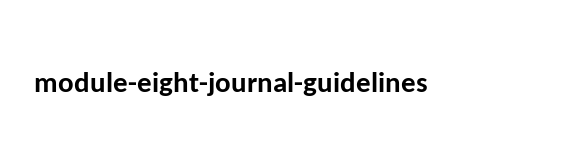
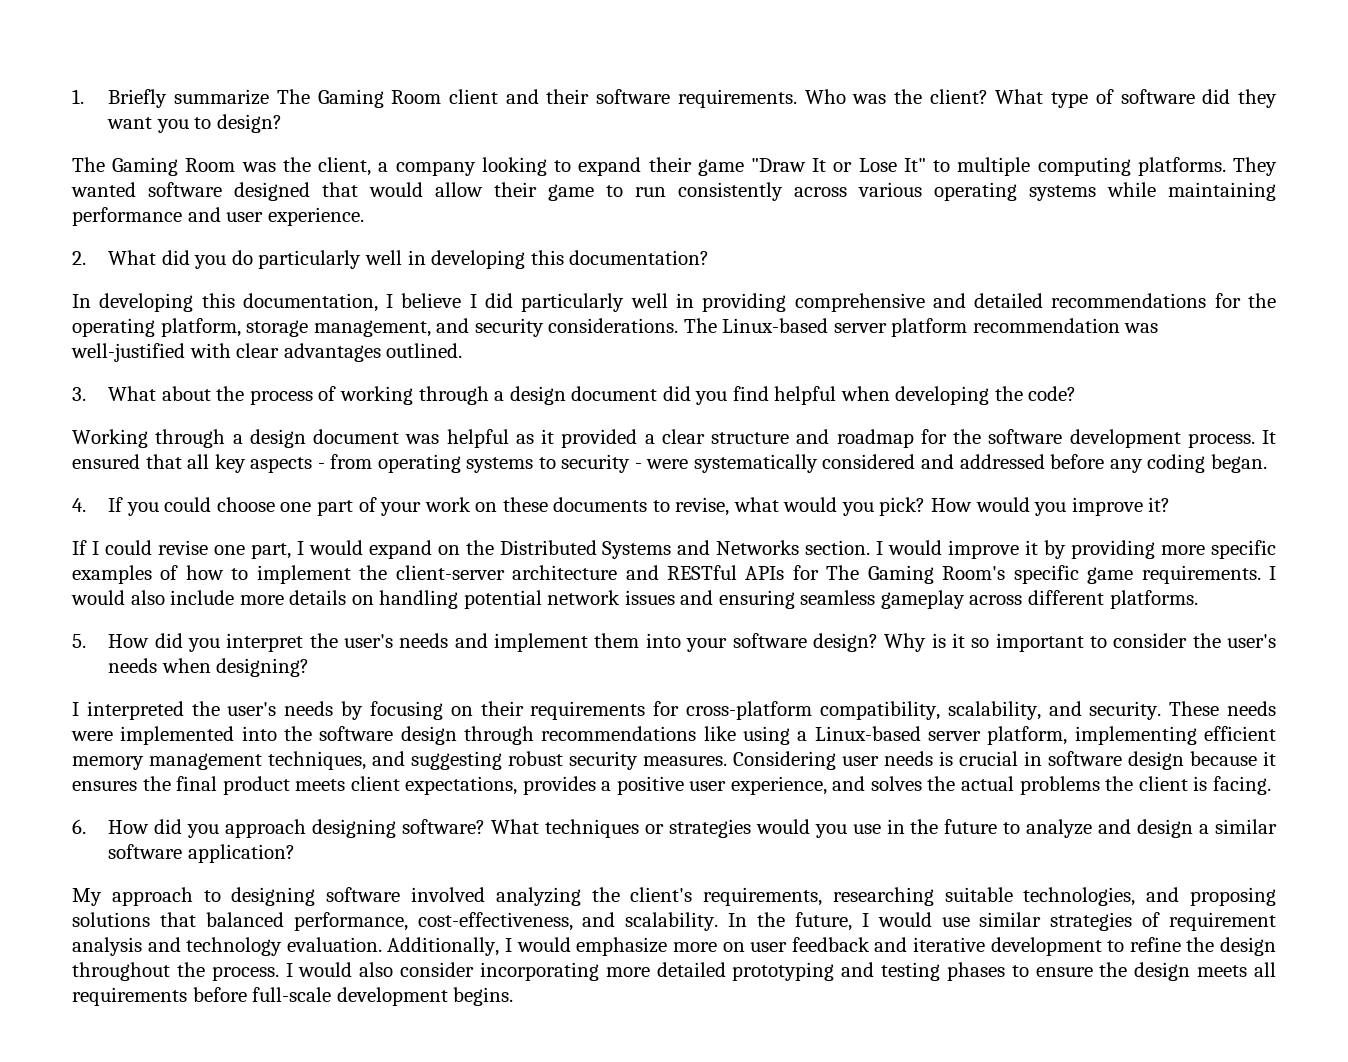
[34,72,428,96] module-eight-journal-guidelines -> [72,89,1277,108] [107,114,282,133] [72,157,1278,176] [71,182,1276,201] [72,207,364,226] [72,250,710,269] [72,293,1276,312] [72,318,1159,337] [71,343,463,362] [72,386,1077,405] [72,429,1276,448] [72,454,1267,473] [72,497,1171,516] [72,540,1277,559] [72,565,1276,584] [71,590,1198,609] [72,633,1277,652] [108,658,310,677] [72,701,1276,720] [71,726,1277,745] [72,751,1276,770] [72,776,1271,795] [72,819,1278,838] [108,844,295,863] [72,887,1276,906] [72,912,1276,931] [72,937,1276,956] [72,962,1277,981] [72,987,514,1006] 1. Briefly summarize The Gaming Room client and their software requirements. Who was the client? What type of software did they want you to design? // The Gaming Room was the client, a company looking to expand their game "Draw It or Lose It" to multiple computing platforms. They wanted software designed that would allow their game to run consistently across various operating systems while maintaining performance and user experience. // 2. What did you do particularly well in developing this documentation? // In developing this documentation, I believe I did particularly well in providing comprehensive and detailed recommendations for the operating platform, storage management, and security considerations. The Linux-based server platform recommendation was well-justified with clear advantages outlined. // 3. What about the process of working through a design document did you find helpful when developing the code? // Working through a design document was helpful as it provided a clear structure and roadmap for the software development process. It ensured that all key aspects - from operating systems to security - were systematically considered and addressed before any coding began. // 4. If you could choose one part of your work on these documents to revise, what would you pick? How would you improve it? // If I could revise one part, I would expand on the Distributed Systems and Networks section. I would improve it by providing more specific examples of how to implement the client-server architecture and RESTful APIs for The Gaming Room's specific game requirements. I would also include more details on handling potential network issues and ensuring seamless gameplay across different platforms. // 5. How did you interpret the user's needs and implement them into your software design? Why is it so important to consider the user's needs when designing? // I interpreted the user's needs by focusing on their requirements for cross-platform compatibility, scalability, and security. These needs were implemented into the software design through recommendations like using a Linux-based server platform, implementing efficient memory management techniques, and suggesting robust security measures. Considering user needs is crucial in software design because it ensures the final product meets client expectations, provides a positive user experience, and solves the actual problems the client is facing. // 6. How did you approach designing software? What techniques or strategies would you use in the future to analyze and design a similar software application? // My approach to designing software involved analyzing the client's requirements, researching suitable technologies, and proposing solutions that balanced performance, cost-effectiveness, and scalability. In the future, I would use similar strategies of requirement analysis and technology evaluation. Additionally, I would emphasize more on user feedback and iterative development to refine the design throughout the process. I would also consider incorporating more detailed prototyping and testing phases to ensure the design meets all requirements before full-scale development begins.

